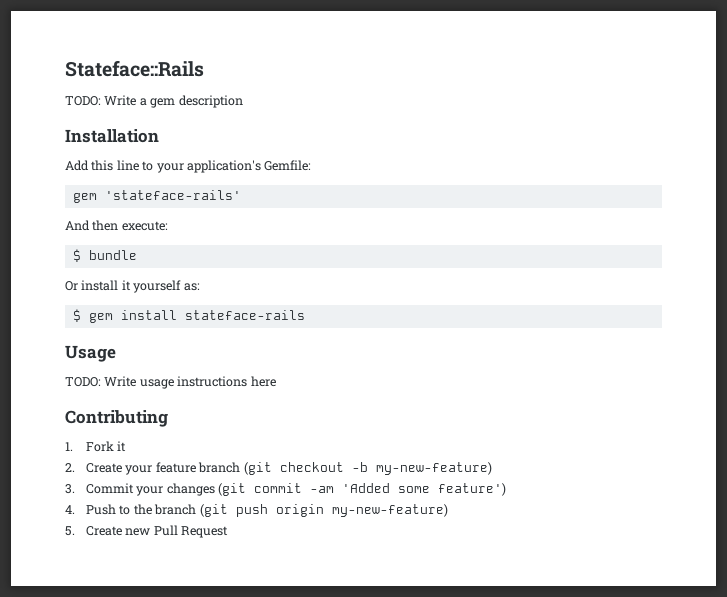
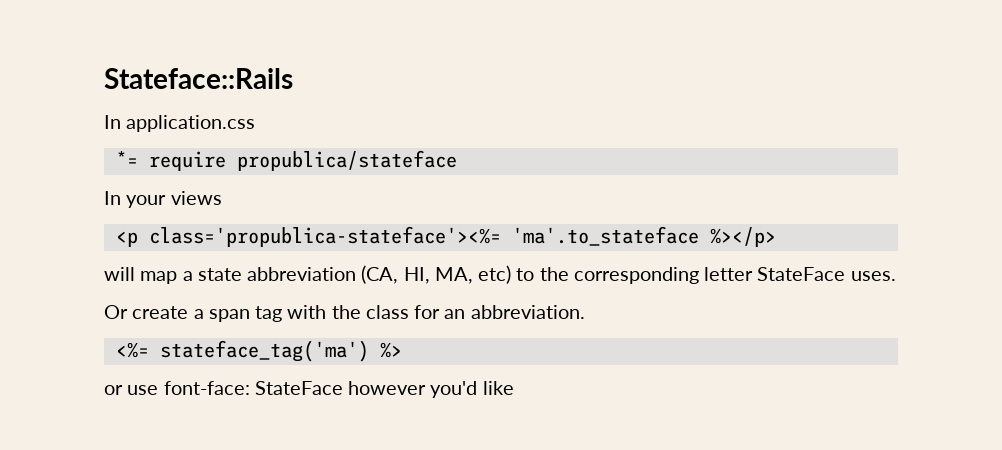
[65,95,243,108] [65,129,159,143] [65,160,312,173] [72,190,241,203] [65,220,168,231] [72,249,137,262] [65,280,200,293] [72,309,305,323] [65,345,116,362] [65,376,276,389] [65,410,168,427] [65,441,127,452] [65,462,492,475] [65,483,507,496] [65,504,448,517] [65,525,229,538] TODO: Write a gem description // Installation // Add this line to your application's Gemfile: // gem 'stateface-rails' // And then execute: // $ bundle // Or install it yourself as: // $ gem install stateface-rails // Usage // TODO: Write usage instructions here // Contributing // 1. Fork it // 2. Create your feature branch (git checkout -b my-new-feature) // 3. Commit your changes (git commit -am 'Added some feature') // 4. Push to the branch (git push origin my-new-feature) // 5. Create new Pull Request -> [104,115,256,132] [115,150,457,171] [104,191,222,208] [115,226,776,247] [104,265,896,284] [104,305,585,322] [115,340,402,362] [104,381,514,398] In application.css // *= require propublica/stateface // In your views // <p class='propublica-stateface'><%= 'ma'.to_stateface %></p> // will map a state abbreviation (CA, HI, MA, etc) to the corresponding letter StateFace uses. // Or create a span tag with the class for an abbreviation. // <%= stateface_tag('ma') %> // or use font-face: StateFace however you'd like

